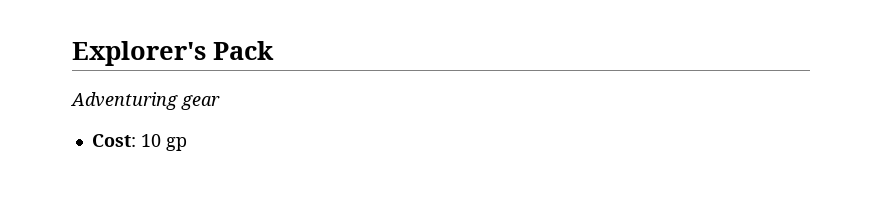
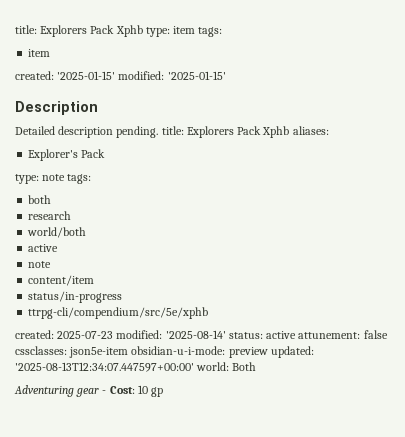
[72,41,274,66] Explorer's Pack -> [15,25,223,37] [28,49,51,57] [15,71,226,80] [15,101,98,115] [15,126,329,138] [28,149,106,161] [15,174,92,184] [28,195,52,204] [28,211,72,220] [27,227,87,238] [28,244,59,252] [28,261,52,268] [28,275,95,286] [28,291,123,303] [28,307,209,319] [15,330,388,339] [15,346,314,358] [15,362,257,372] title: Explorers Pack Xphb type: item tags: // item // created: '2025-01-15' modified: '2025-01-15' // Description // Detailed description pending. title: Explorers Pack Xphb aliases: // Explorer's Pack // type: note tags: // both // research // world/both // active // note // content/item // status/in-progress // ttrpg-cli/compendium/src/5e/xphb // created: 2025-07-23 modified: '2025-08-14' status: active attunement: false cssclasses: json5e-item obsidian-u-i-mode: preview updated: '2025-08-13T12:34:07.447597+00:00' world: Both
(220, 102) // -> [102,390,107,394] -

